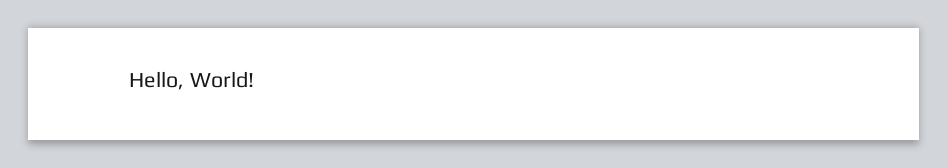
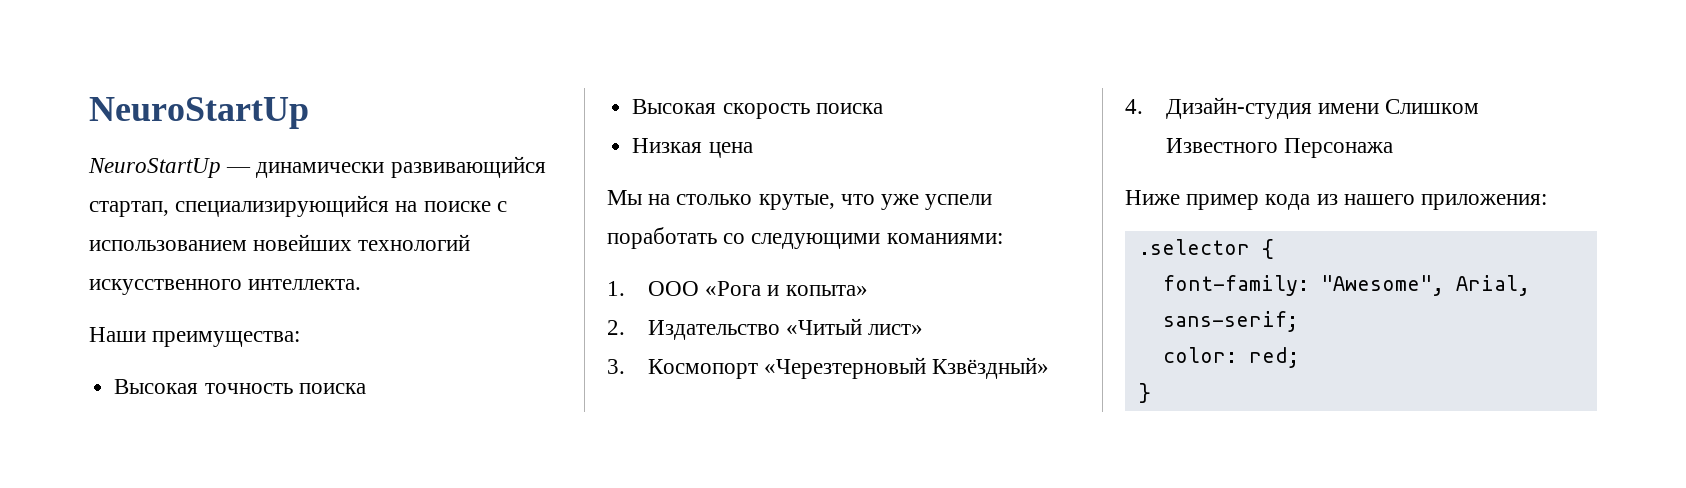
[129,71,254,90] Hello, World! -> [89,97,309,129] [88,156,546,178] [89,195,507,217] [89,234,471,251] [89,279,362,295] [89,327,301,347] [114,379,366,394] [632,99,883,119] [632,138,753,158] [607,190,993,210] [607,227,1003,249] [607,281,868,296] [607,318,924,340] [607,357,1050,379] [1125,97,1480,119] [1165,138,1394,158] [1125,190,1548,210] [1138,239,1274,259] [1162,275,1530,296] [1162,311,1298,332] [1162,347,1299,368] [1138,383,1151,403] NeuroStartUp // NeuroStartUp — динамически развивающийся стартап, специализирующийся на поиске с использованием новейших технологий искусственного интеллекта. // Наши преимущества: // Высокая точность поиска // Высокая скорость поиска // Низкая цена // Мы на столько крутые, что уже успели поработать со следующими команиями: // 1. ООО «Рога и копыта» // 2. Издательство «Читый лист» // 3. Космопорт «Черезтерновый Кзвёздный» // 4. Дизайн-студия имени Слишком Известного Персонажа // Ниже пример кода из нашего приложения: // .selector { // font-family: "Awesome", Arial, sans-serif; // color: red; // }

